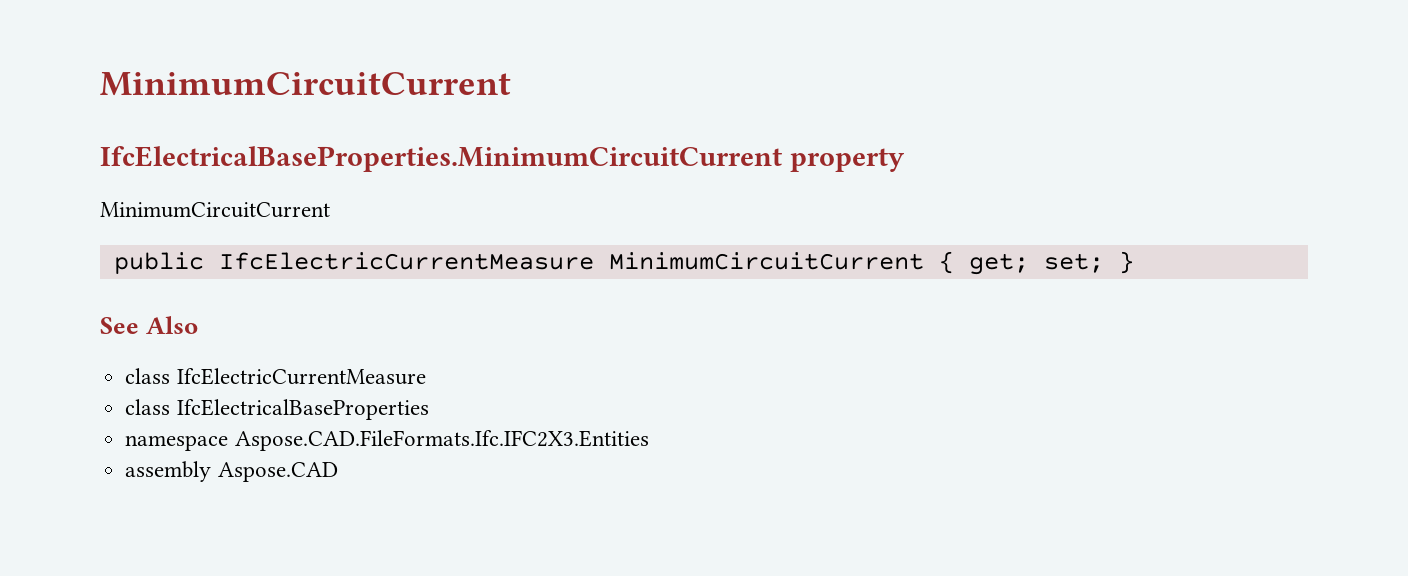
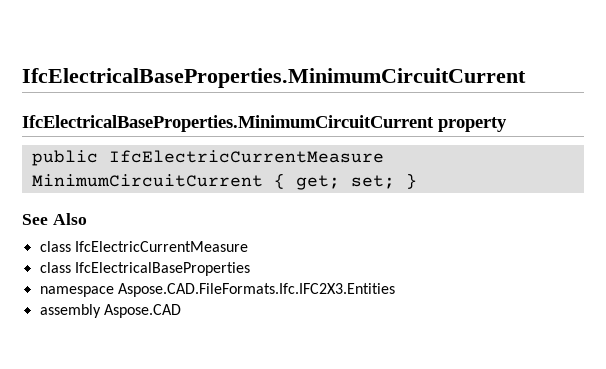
[100,72,511,96] MinimumCircuitCurrent -> [22,68,526,88] IfcElectricalBaseProperties.MinimumCircuitCurrent
[100,202,330,218] // MinimumCircuitCurrent -> (507, 124) none

